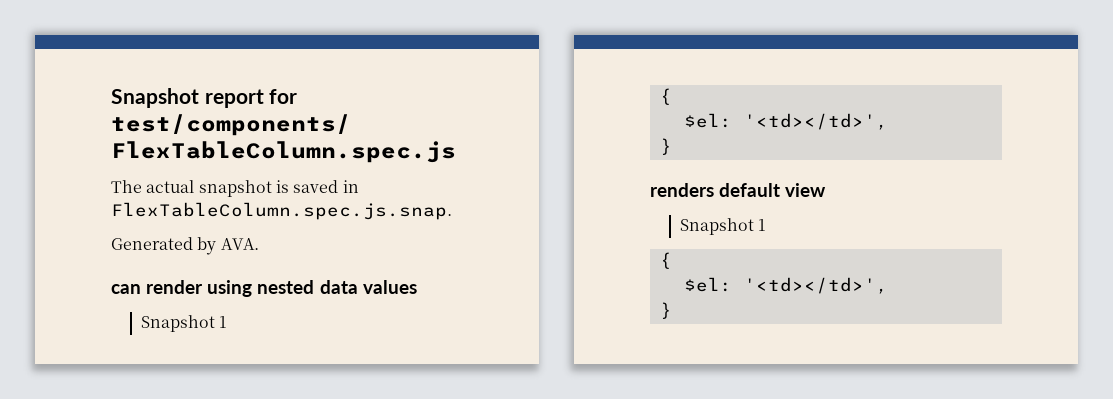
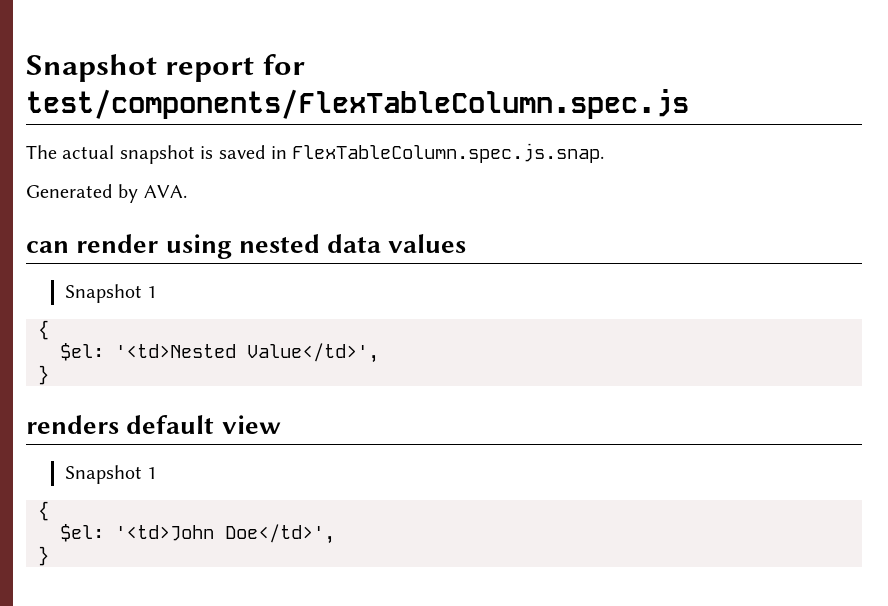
[743,113,888,130] '<td></td>', -> [115,343,379,363] '<td>Nested Value</td>',
[743,277,888,294] '<td></td>', -> [115,524,335,544] '<td>John Doe</td>',

